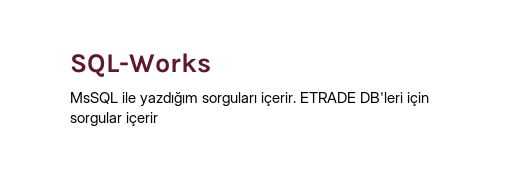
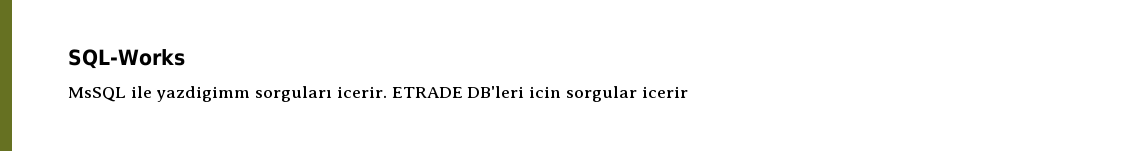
[140,92,430,107] [70,112,159,126] yazdığım sorguları içerir. ETRADE DB'leri için sorgular içerir -> [156,86,688,102] yazdigimm sorguları icerir. ETRADE DB'leri icin sorgular icerir

